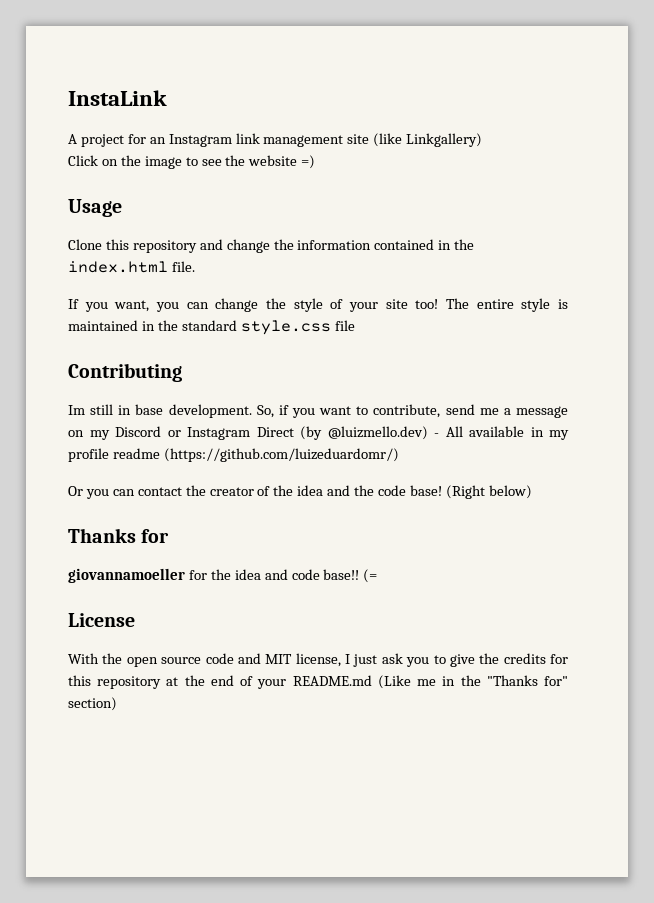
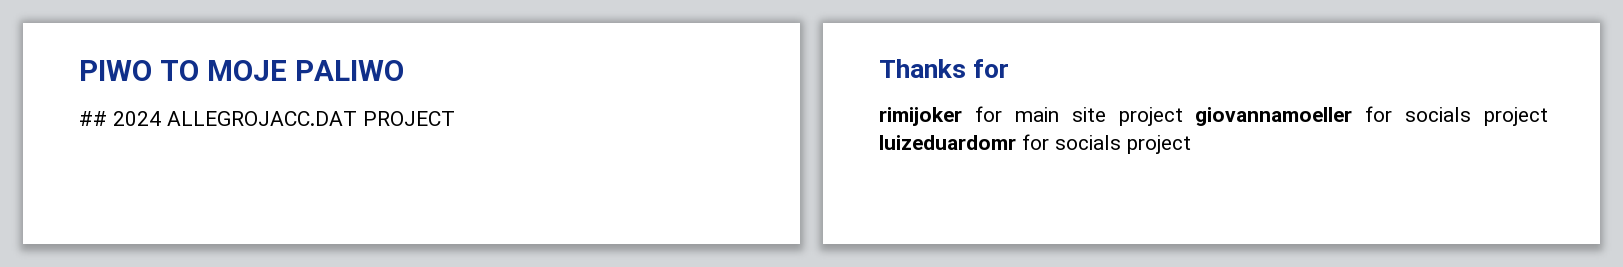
[68,90,167,106] [68,133,483,147] [68,155,316,169] [68,199,122,217] [68,239,475,253] [68,261,195,273] [68,298,569,312] [68,320,355,335] [68,363,182,382] [68,404,569,418] [68,426,569,440] [68,448,399,462] [68,485,532,499] [68,528,170,543] [68,568,378,583] [68,613,135,627] [68,653,568,667] [68,675,568,689] [68,697,117,711] InstaLink // A project for an Instagram link management site (like Linkgallery) // Click on the image to see the website =) // Usage // Clone this repository and change the information contained in the index.html file. // If you want, you can change the style of your site too! The entire style is maintained in the standard style.css file // Contributing // Im still in base development. So, if you want to contribute, send me a message on my Discord or Instagram Direct (by @luizmello.dev) - All available in my profile readme (https://github.com/luizeduardomr/) // Or you can contact the creator of the idea and the code base! (Right below) // Thanks for // giovannamoeller for the idea and code base!! (= // License // With the open source code and MIT license, I just ask you to give the credits for this repository at the end of your README.md (Like me in the "Thanks for" section) -> [79,60,404,81] [79,111,455,126] [879,59,1010,78] [879,106,1548,126] [879,134,1191,154] PIWO TO MOJE PALIWO // ## 2024 ALLEGROJACC.DAT PROJECT // Thanks for // rimijoker for main site project giovannamoeller for socials project luizeduardomr for socials project

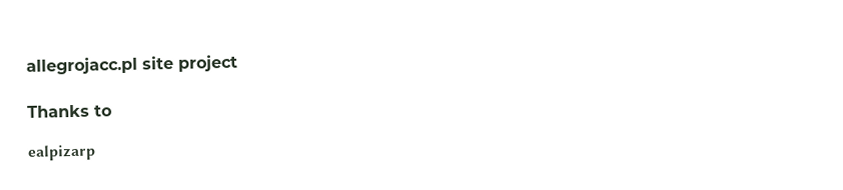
[79,60,404,81] [79,111,455,126] [879,59,1010,78] [879,106,1548,126] [879,134,1191,154] PIWO TO MOJE PALIWO // ## 2024 ALLEGROJACC.DAT PROJECT // Thanks for // rimijoker for main site project giovannamoeller for socials project luizeduardomr for socials project -> [26,54,238,75] [27,104,112,118] [27,144,96,161] allegrojacc.pl site project // Thanks to // ealpizarp

